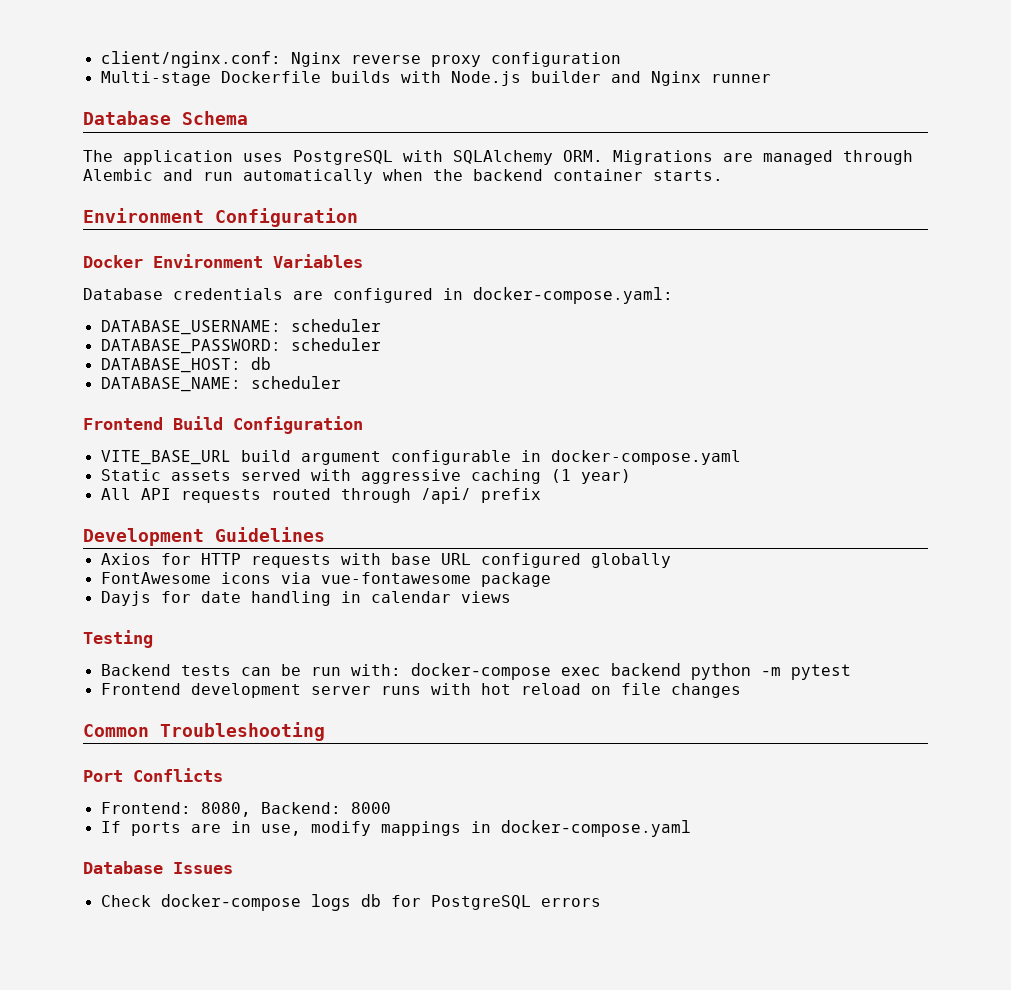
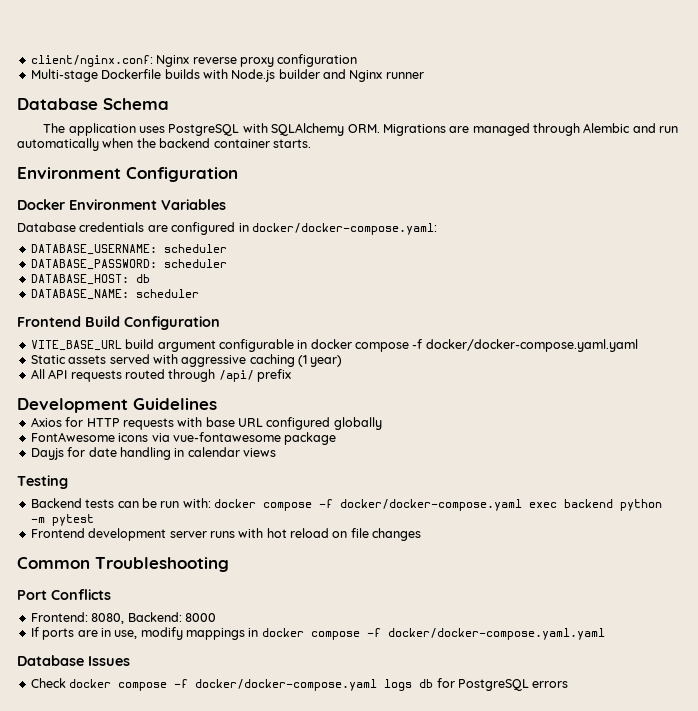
[473,287,673,304] docker-compose.yaml: -> [251,223,437,235] docker/docker-compose.yaml:
[550,450,741,465] docker-compose.yaml -> [310,339,638,352] docker compose -f docker/docker-compose.yaml.yaml
[410,663,551,680] docker-compose -> [214,499,522,511] docker compose -f docker/docker-compose.yaml
[500,820,691,837] docker-compose.yaml -> [261,628,605,640] docker compose -f docker/docker-compose.yaml.yaml
[160,894,301,911] docker-compose -> [69,679,378,691] docker compose -f docker/docker-compose.yaml

